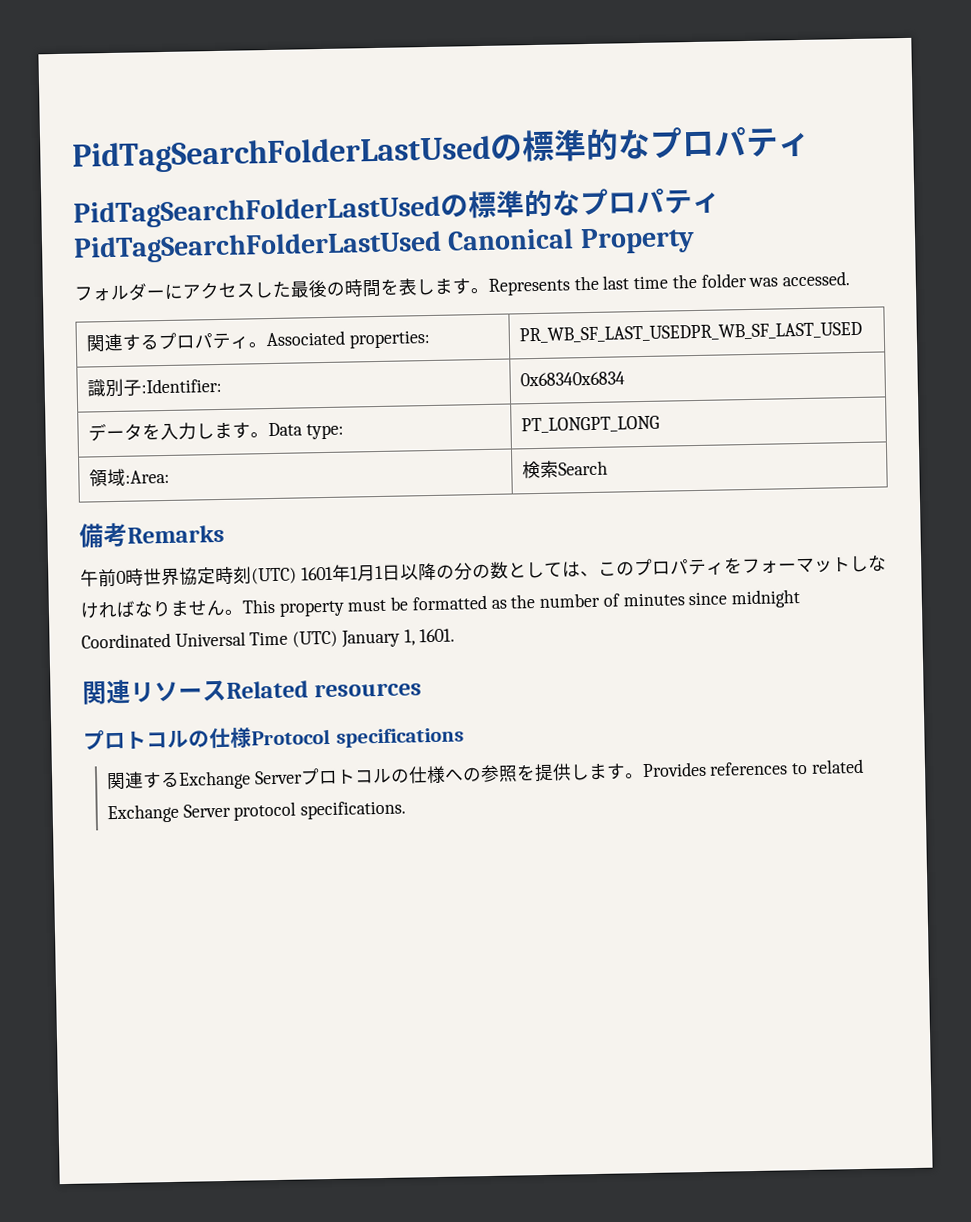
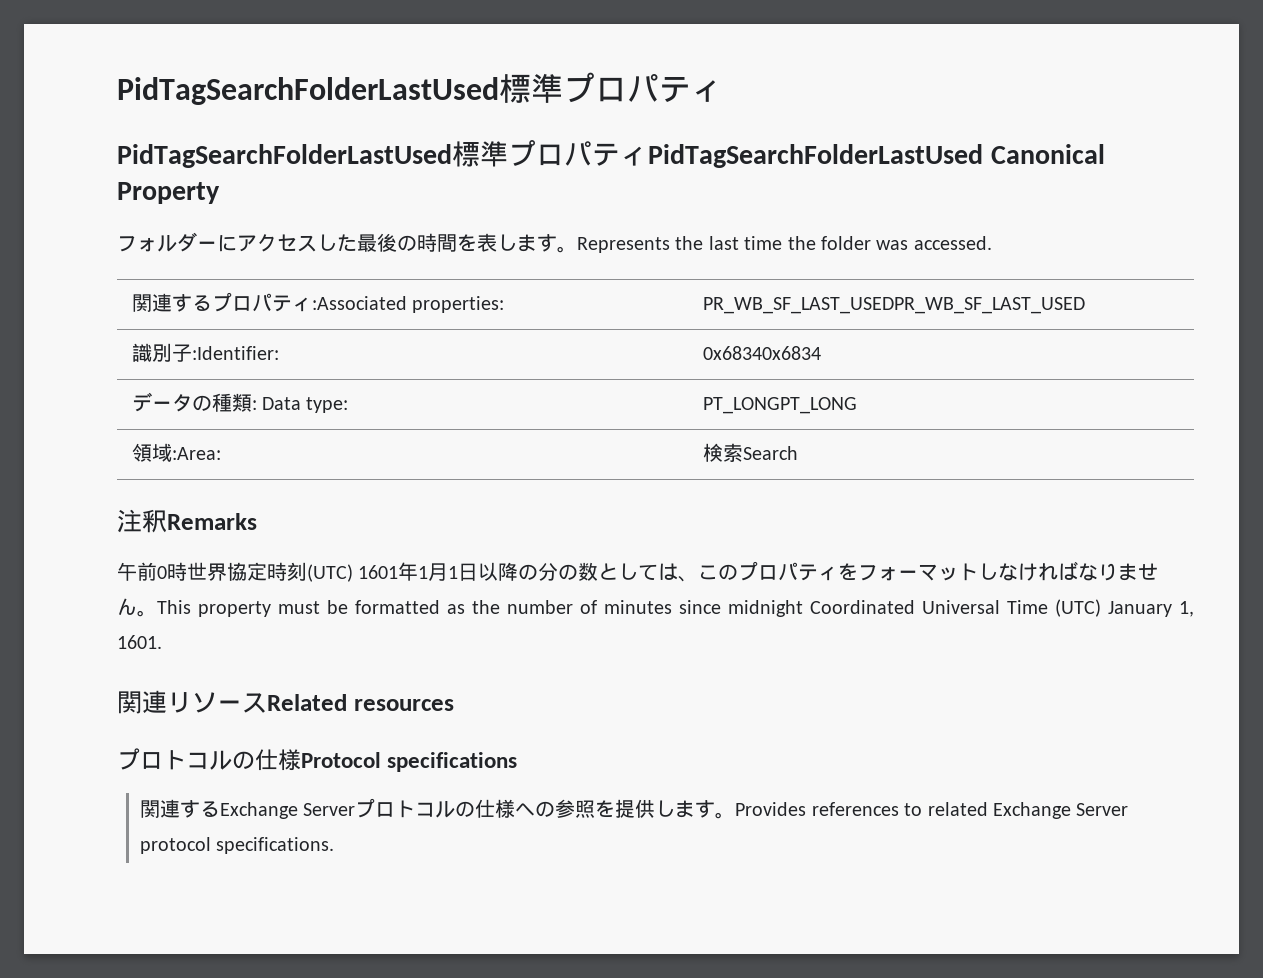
[72,128,651,174] PidTagSearchFolderLastUsedの標準的な -> [117,73,563,105] PidTagSearchFolderLastUsed標準
[440,189,581,219] の標準的な -> [452,141,508,167] 標準
[247,330,345,348] 。Associated -> [311,296,407,310] :Associated
[141,422,269,441] を入力します。 -> [191,393,257,412] の種類:
[79,522,128,549] 備考 -> [117,509,167,533] 注釈

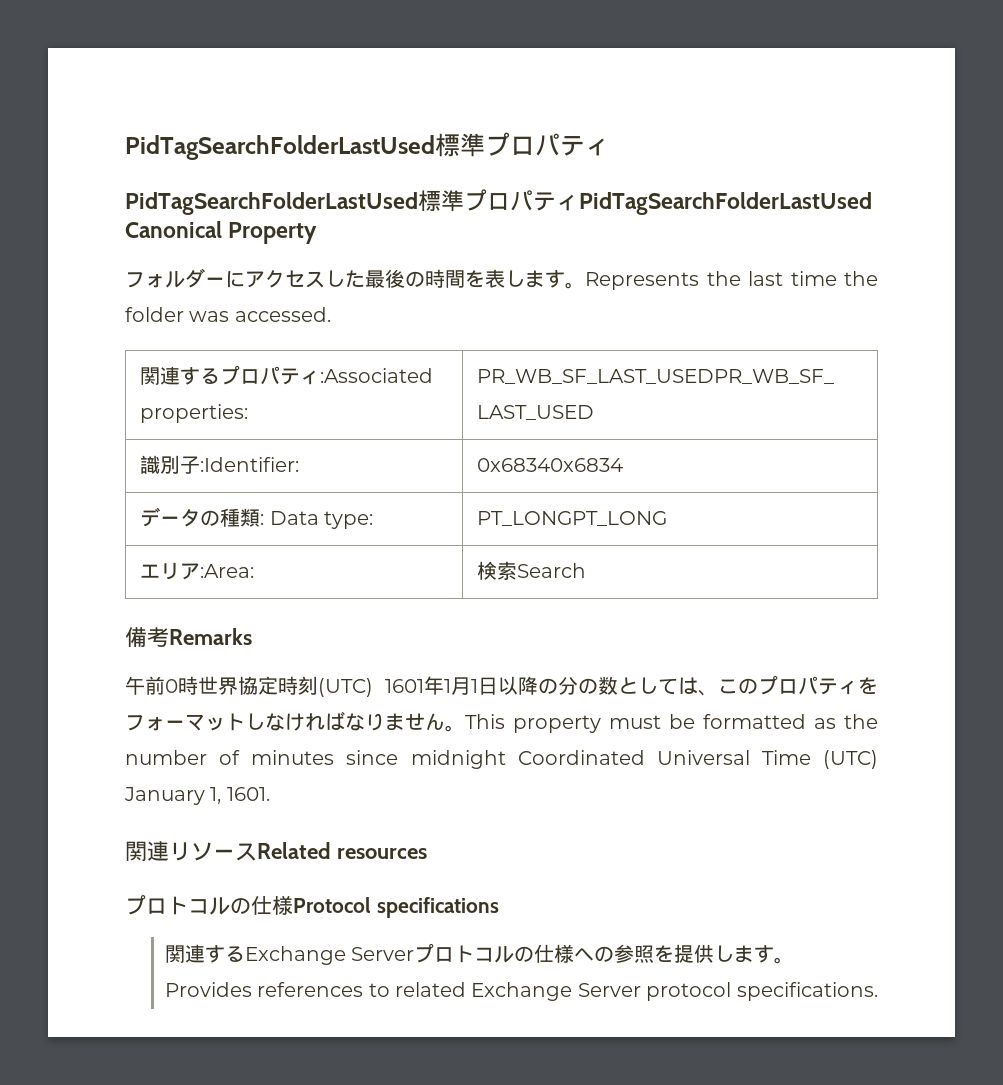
[131,443,172,462] 領域 -> [140,562,201,580] エリア
[117,509,167,533] 注釈 -> [125,627,169,647] 備考

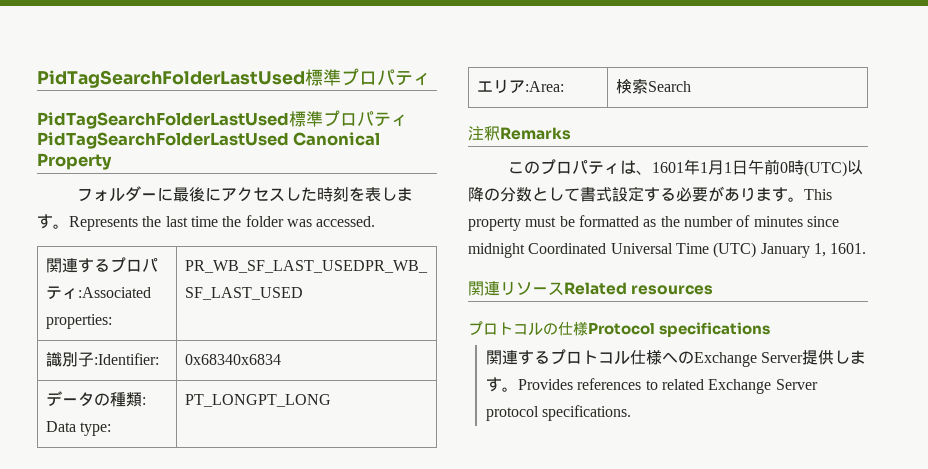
(245, 279) none -> [172,187,221,202] 最後に
[365,269,465,288] 最後の時間 -> [316,187,349,202] 時刻
[125,627,169,647] 備考 -> [468,126,500,141] 注釈
[125,675,878,697] [125,711,445,731] 午前0時世界協定時刻(UTC) 1601年1月1日以降の分の数としては、このプロパティをフォーマットしなければなりません -> [507,159,863,177] [468,186,788,202] このプロパティは、1601年1月1日午前0時(UTC)以降の分数として書式設定する必要があります
[244,943,535,965] Exchange Serverプロトコルの -> [549,349,630,365] プロトコル
[614,944,675,963] 参照を -> [693,352,804,367] Exchange Server

